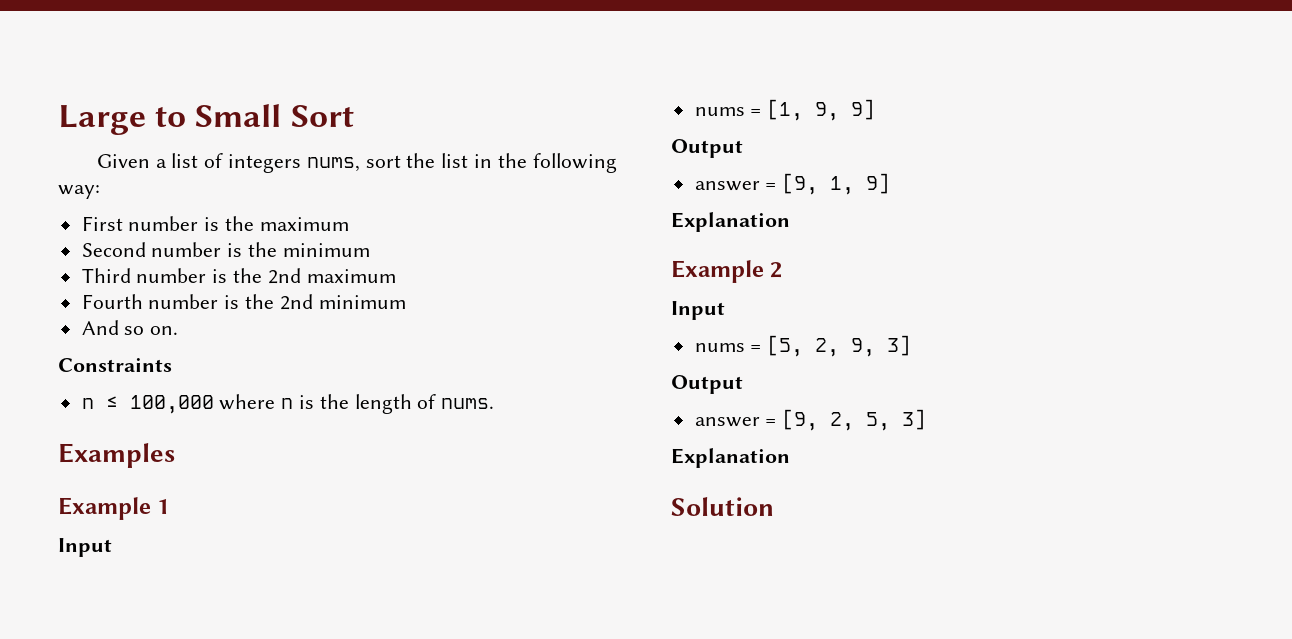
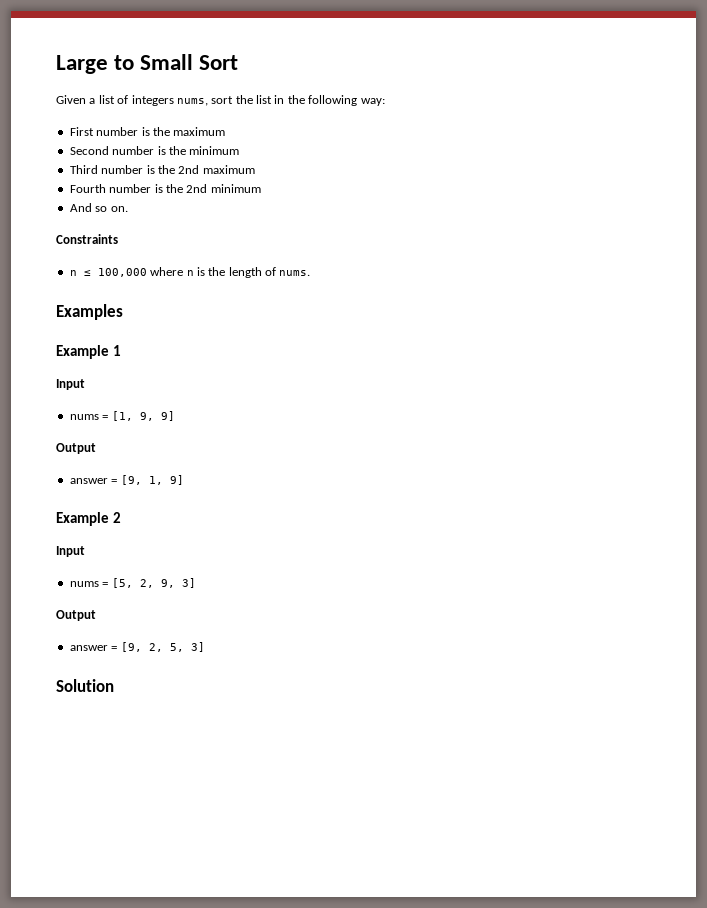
[671,212,790,232] // Explanation -> (184, 480) none
[671,448,790,468] // Explanation -> (205, 647) none

